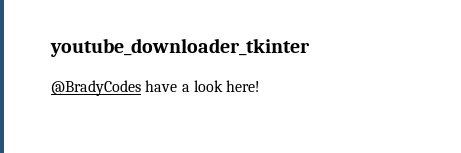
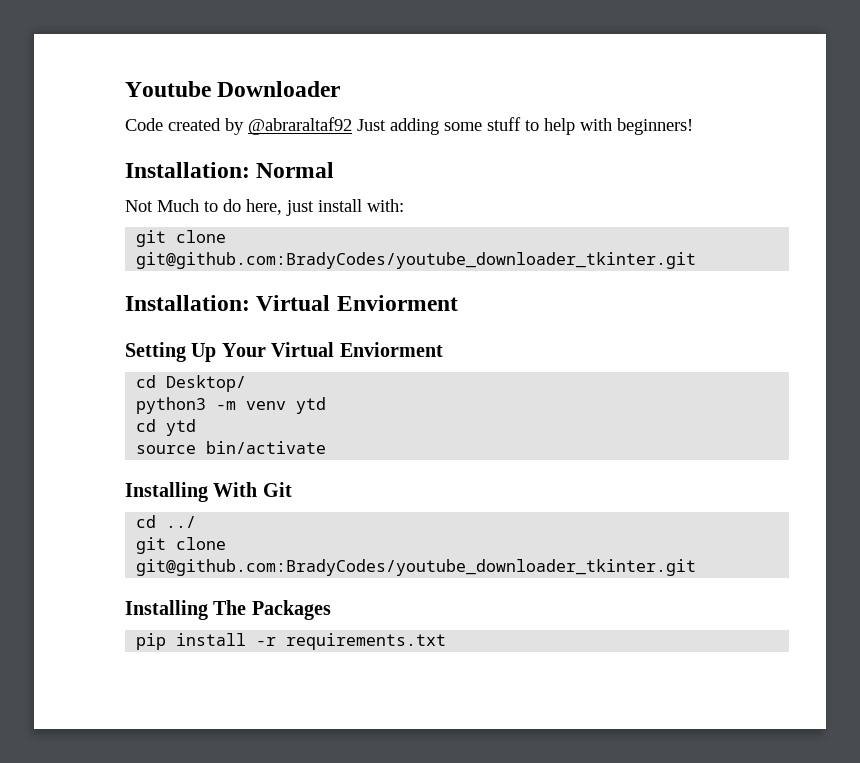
[50,38,310,57] [51,80,261,96] youtube_downloader_tkinter // @BradyCodes have a look here! -> [125,81,341,97] [125,117,693,135] [125,162,335,178] [125,199,404,216] [136,230,227,247] [136,252,697,269] [125,295,458,311] [125,342,443,362] [136,375,247,392] [136,397,327,414] [136,419,197,436] [136,441,327,454] [125,482,292,502] [136,515,197,528] [136,537,227,554] [136,559,697,576] [125,600,331,620] [136,633,447,650] Youtube Downloader // Code created by @abraraltaf92 Just adding some stuff to help with beginners! // Installation: Normal // Not Much to do here, just install with: // git clone git@github.com:BradyCodes/youtube_downloader_tkinter.git // Installation: Virtual Enviorment // Setting Up Your Virtual Enviorment // cd Desktop/ // python3 -m venv ytd // cd ytd // source bin/activate // Installing With Git // cd ../ // git clone git@github.com:BradyCodes/youtube_downloader_tkinter.git // Installing The Packages // pip install -r requirements.txt

